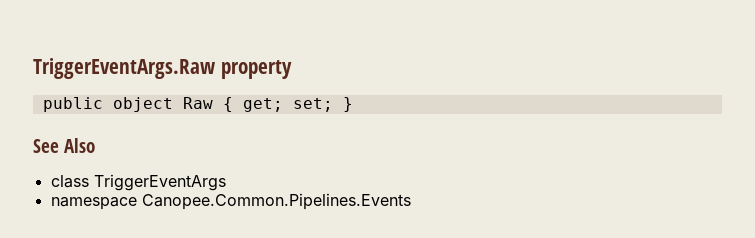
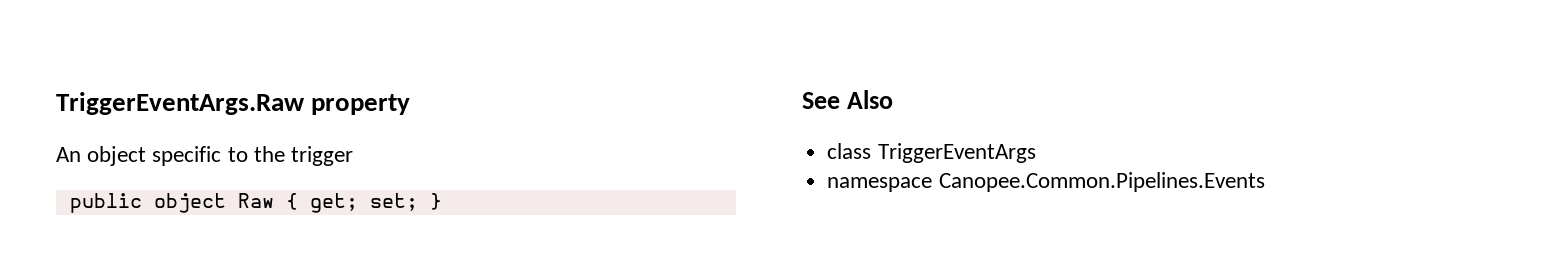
(292, 69) none -> [56,146,354,166] // An object specific to the trigger

